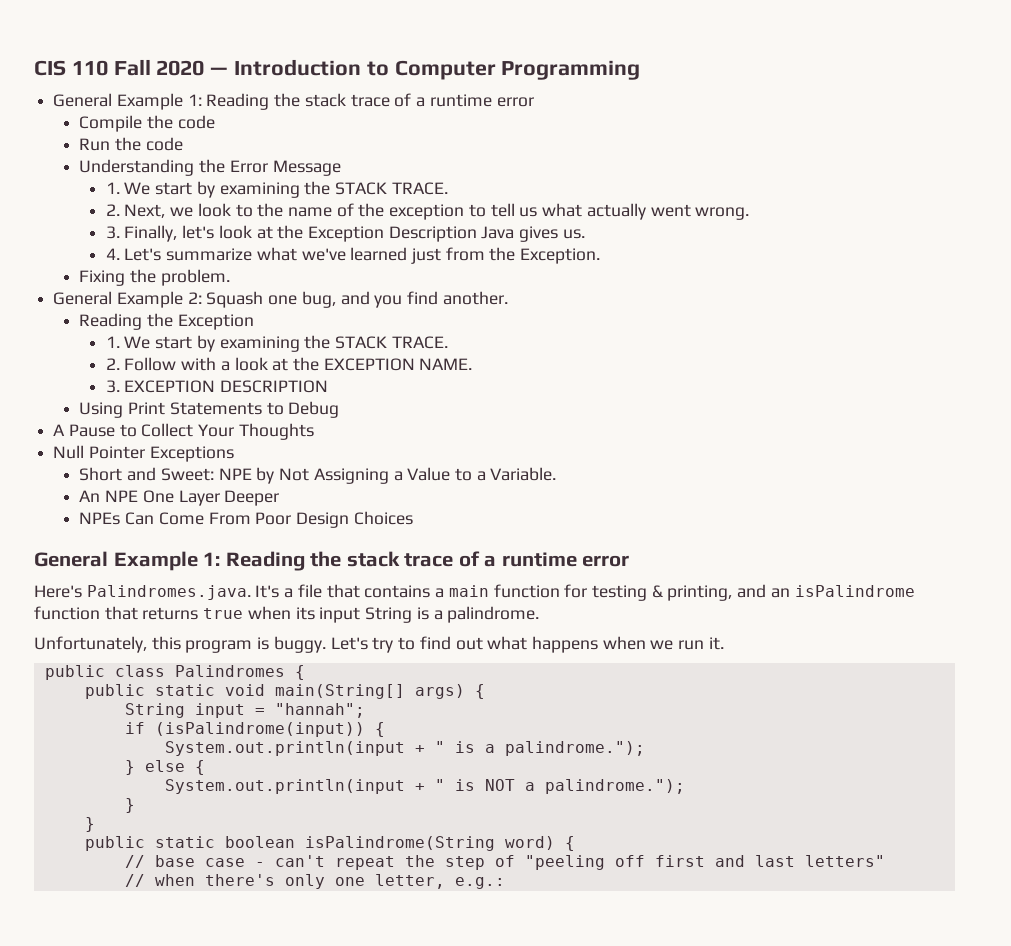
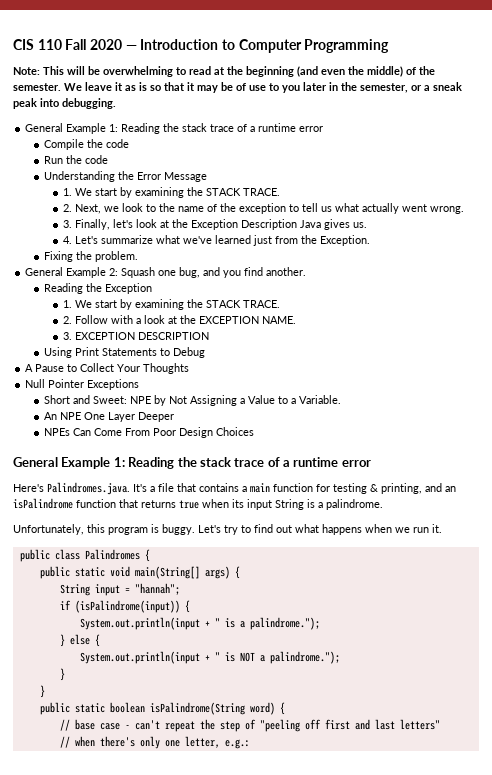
(641, 70) none -> [13,66,435,77] [13,82,462,93] [13,98,116,109] // Note: This will be overwhelming to read at the beginning (and even the middle) of the semester. We leave it as is so that it may be of use to you later in the semester, or a sneak peak into debugging.

